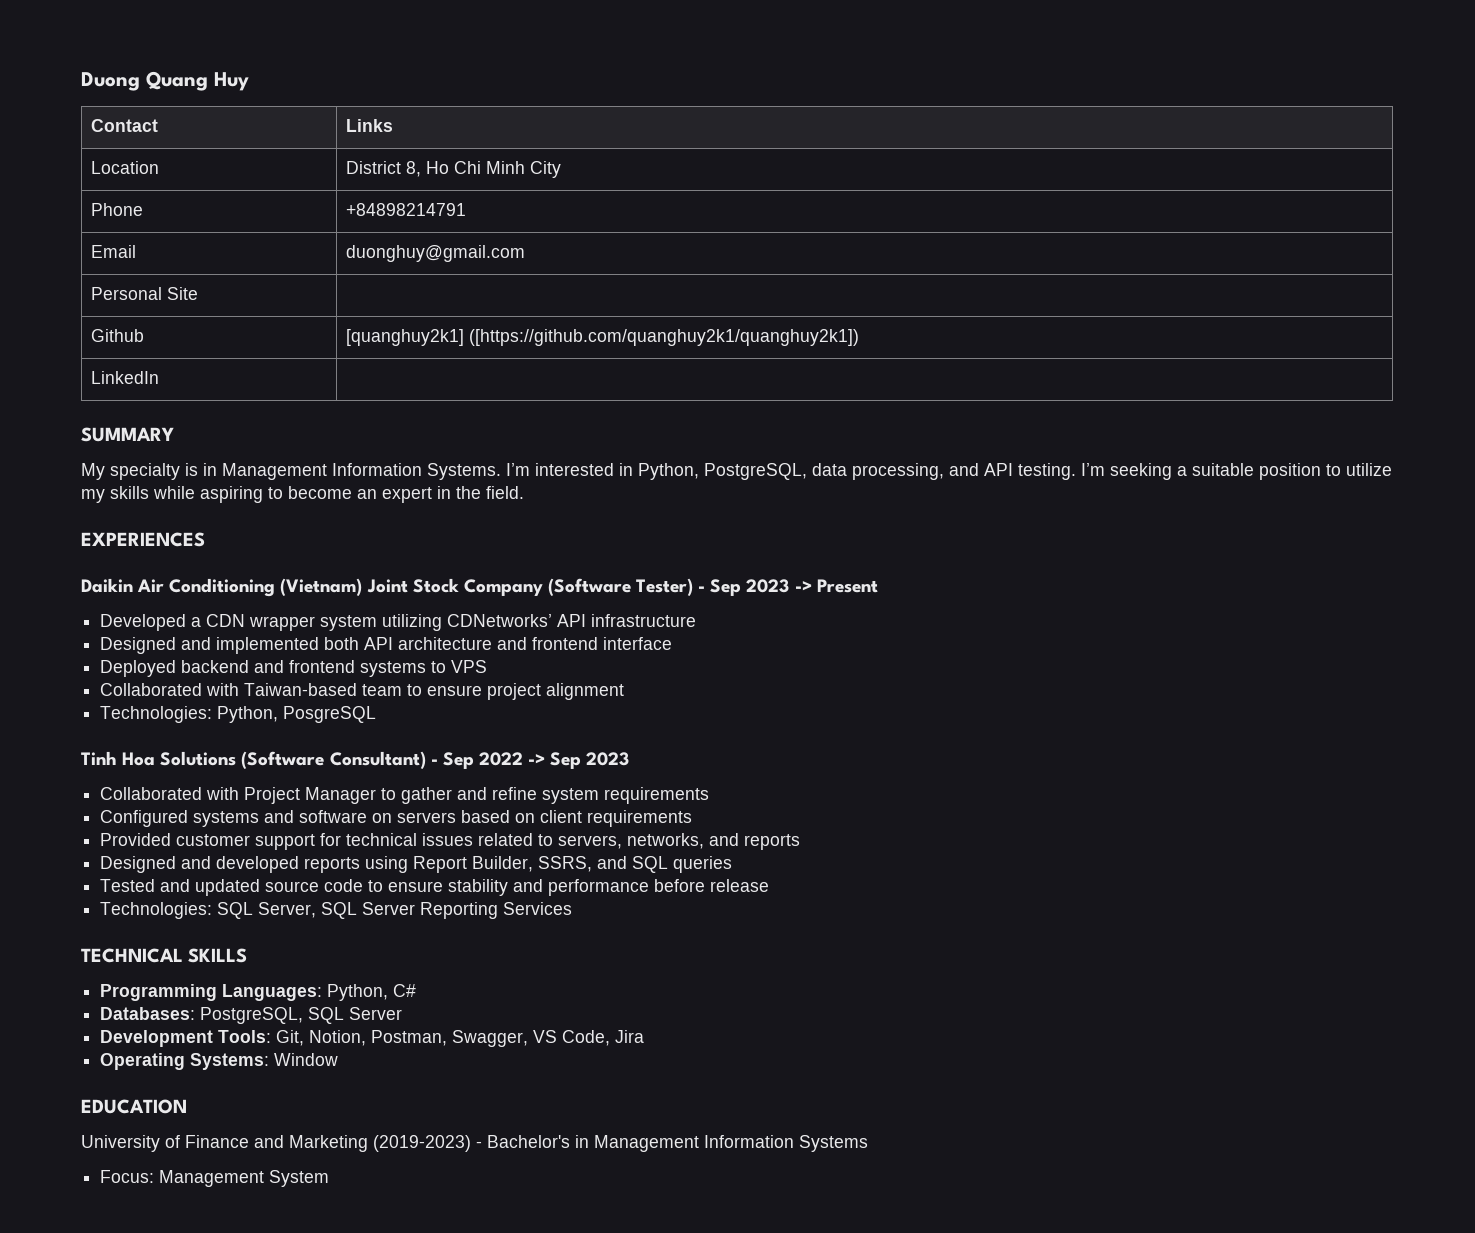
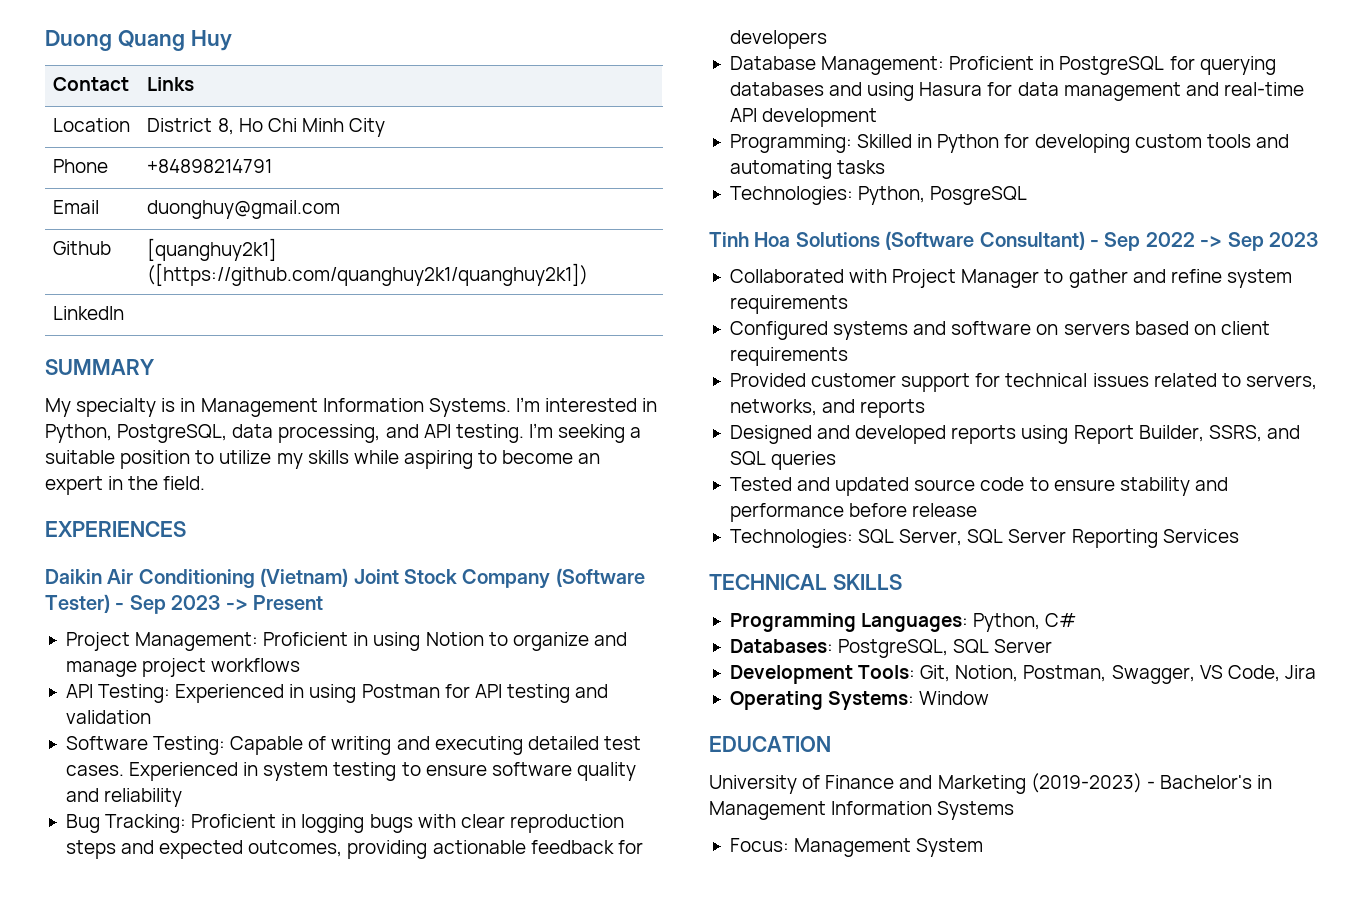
[91,287,199,300] // Personal Site | -> (341, 209) none
[100,614,697,631] [100,637,673,654] [100,660,488,677] [100,683,625,700] Developed a CDN wrapper system utilizing CDNetworks’ API infrastructure // Designed and implemented both API architecture and frontend interface // Deployed backend and frontend systems to VPS // Collaborated with Taiwan-based team to ensure project alignment -> [65,632,627,651] [65,658,301,677] [65,684,609,703] [65,710,151,724] [65,736,641,755] [65,762,636,781] [65,788,183,807] [65,814,624,833] [65,840,643,859] [729,30,827,49] [729,56,1276,75] [729,82,1304,101] [729,108,878,127] [729,134,1289,153] [729,160,886,179] Project Management: Proficient in using Notion to organize and manage project workflows // API Testing: Experienced in using Postman for API testing and validation // Software Testing: Capable of writing and executing detailed test cases. Experienced in system testing to ensure software quality and reliability // Bug Tracking: Proficient in logging bugs with clear reproduction steps and expected outcomes, providing actionable feedback for developers // Database Management: Proficient in PostgreSQL for querying databases and using Hasura for data management and real-time API development // Programming: Skilled in Python for developing custom tools and automating tasks

